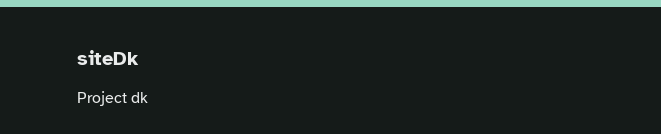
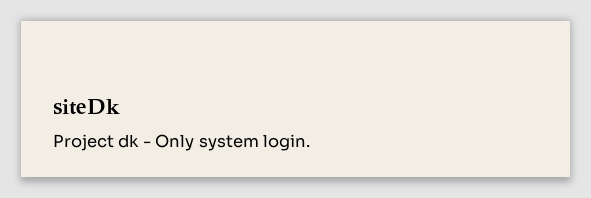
(149, 97) none -> [142,134,311,151] - Only system login.

